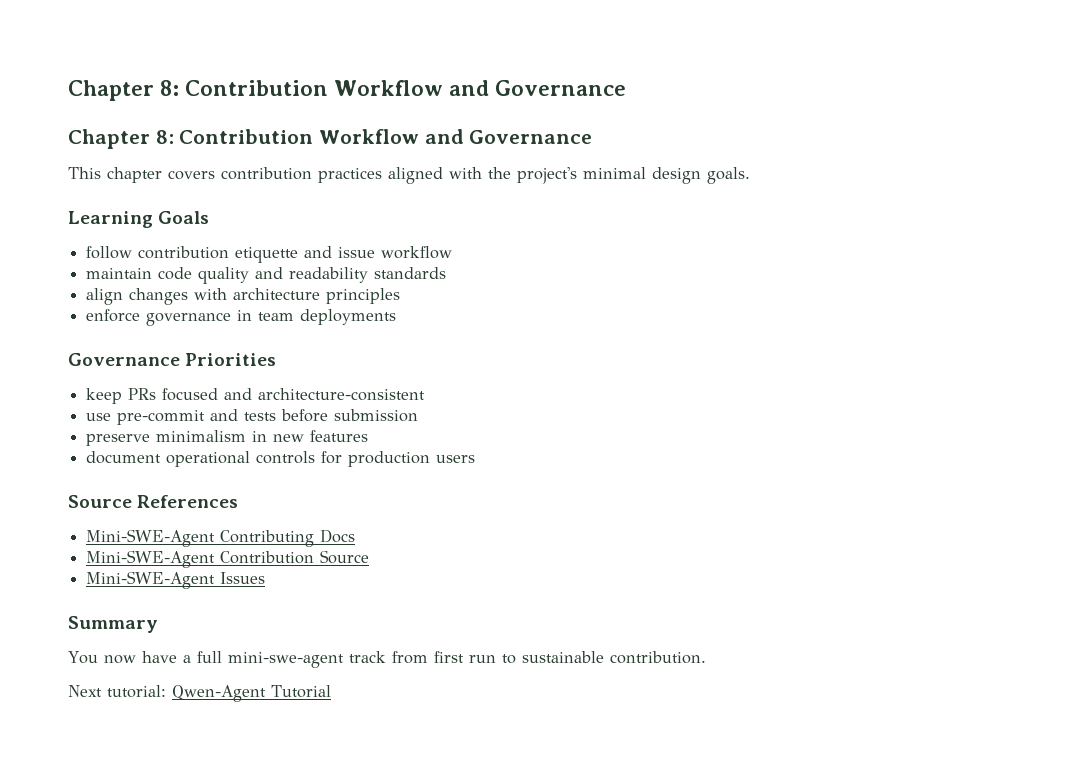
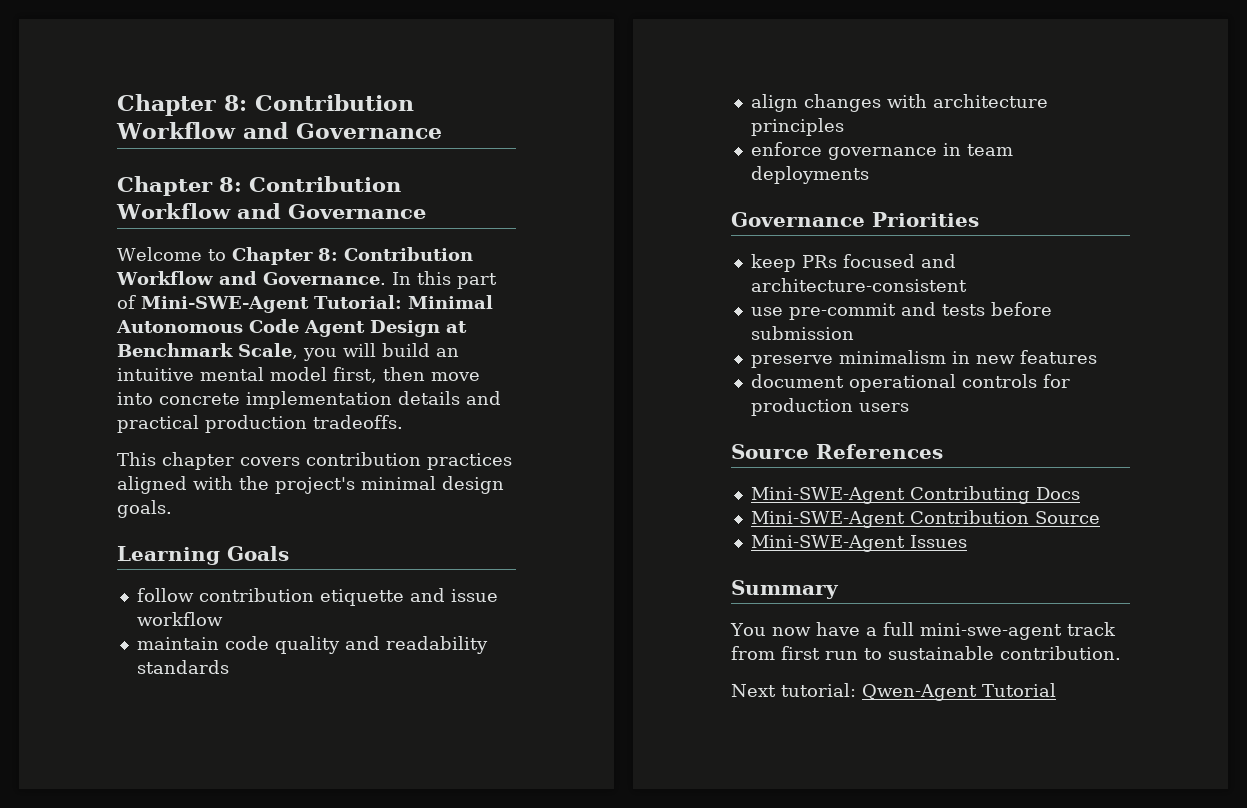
(593, 137) none -> [117,247,473,265] [116,271,497,289] [117,295,493,313] [116,319,467,337] [117,343,459,361] [117,367,480,383] [117,391,501,409] [117,415,403,433] // Welcome to Chapter 8: Contribution Workflow and Governance. In this part of Mini-SWE-Agent Tutorial: Minimal Autonomous Code Agent Design at Benchmark Scale, you will build an intuitive mental model first, then move into concrete implementation details and practical production tradeoffs.

